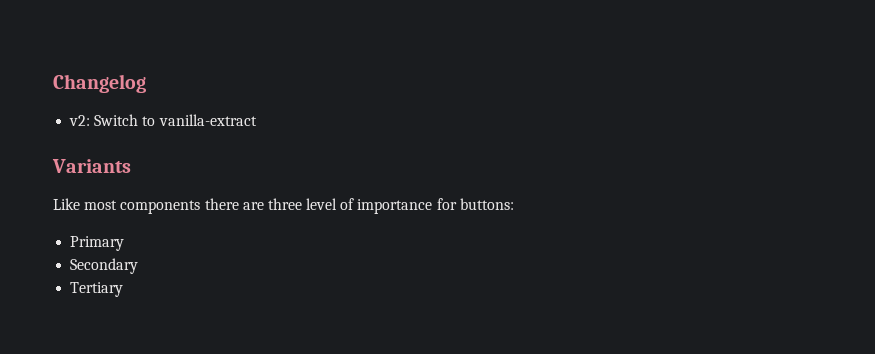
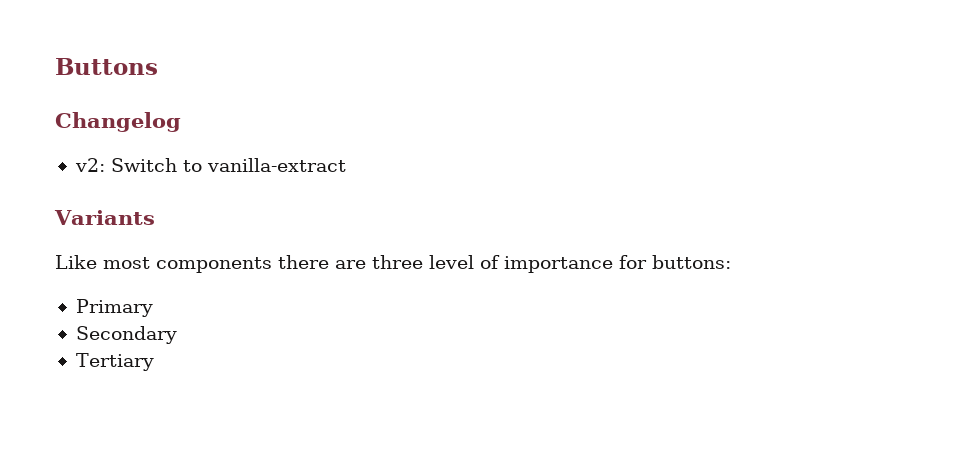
(53, 83) none -> [55,58,158,75] Buttons //

